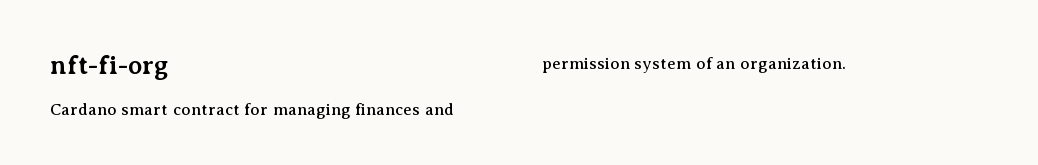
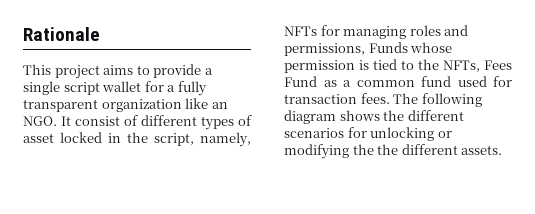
[50,55,168,80] [50,103,454,119] [542,57,846,73] nft-fi-org // Cardano smart contract for managing finances and permission system of an organization. -> [23,27,100,41] [23,64,213,79] [23,81,207,96] [23,98,228,112] [23,115,252,130] [23,132,251,147] [284,25,469,39] [284,42,453,56] [284,59,512,73] [284,76,512,87] [284,93,482,107] [284,110,464,124] [284,127,452,141] [284,144,503,159] Rationale // This project aims to provide a single script wallet for a fully transparent organization like an NGO. It consist of different types of asset locked in the script, namely, NFTs for managing roles and permissions, Funds whose permission is tied to the NFTs, Fees Fund as a common fund used for transaction fees. The following diagram shows the different scenarios for unlocking or modifying the the different assets.

